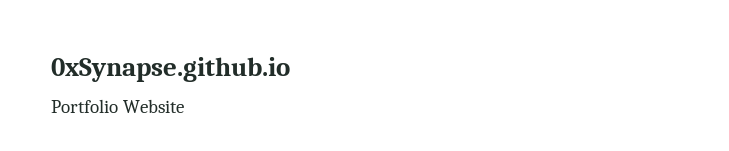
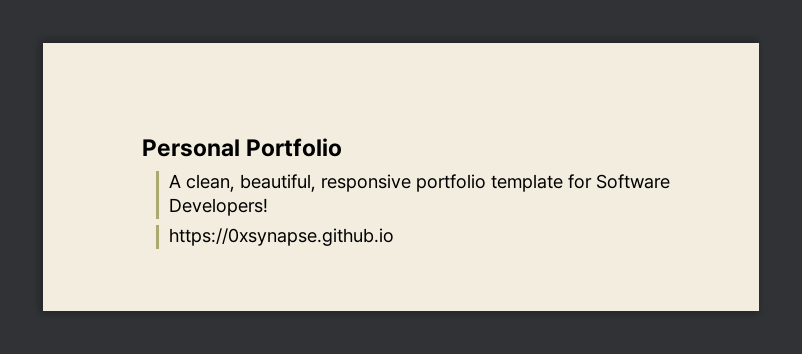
[51,57,290,82] [51,99,185,113] 0xSynapse.github.io // Portfolio Website -> [142,138,343,157] [169,174,671,192] [169,198,269,216] [169,228,395,246] Personal Portfolio // A clean, beautiful, responsive portfolio template for Software Developers! // https://0xsynapse.github.io

